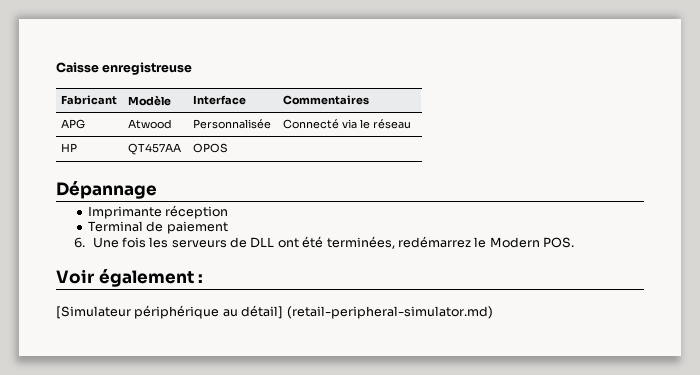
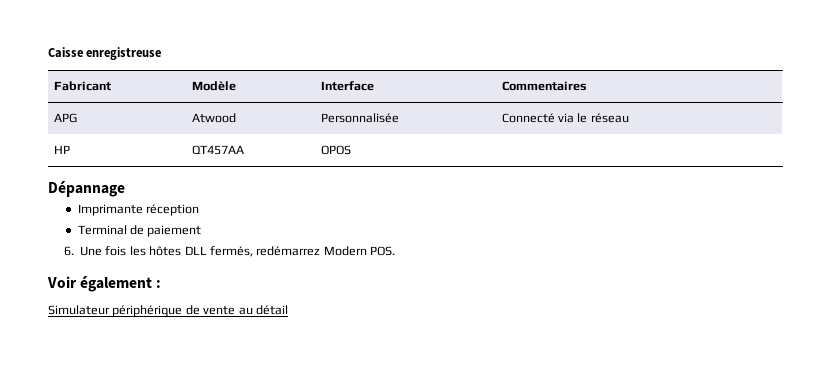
[171,236,487,249] serveurs de DLL ont été terminées, redémarrez le -> [149,246,321,257] hôtes DLL fermés, redémarrez
[56,305,493,319] [Simulateur périphérique au détail] (retail-peripheral-simulator.md) -> [48,305,288,317] Simulateur périphérique de vente au détail

